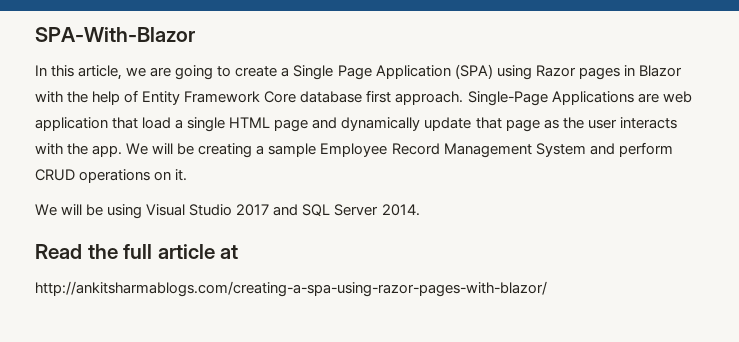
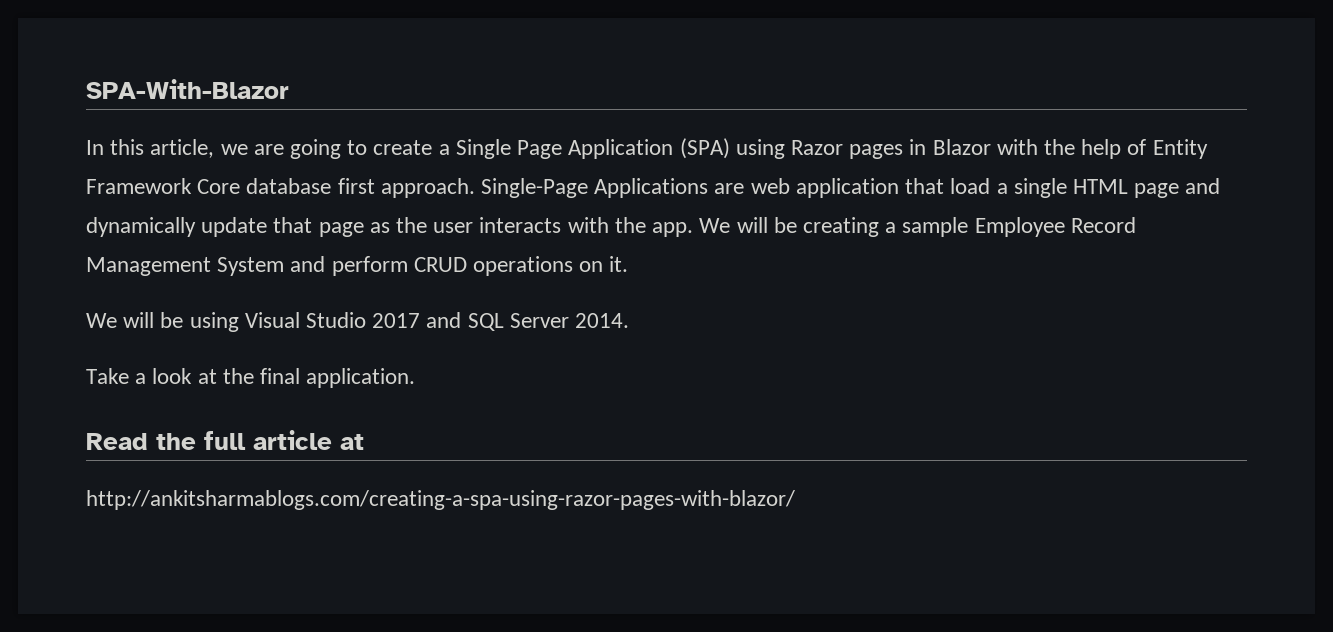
(420, 210) none -> [86,368,416,388] // Take a look at the final application.

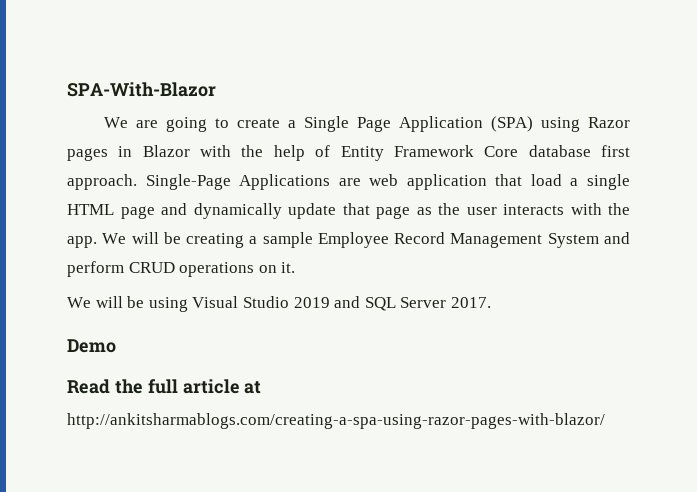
[86,139,248,158] In this article, we -> [103,117,128,128] We
[372,313,421,328] 2017 -> [293,297,330,308] 2019
[575,313,630,328] [86,368,416,388] 2014. // Take a look at the final application. -> [450,297,491,308] [67,339,116,353] 2017. // Demo

